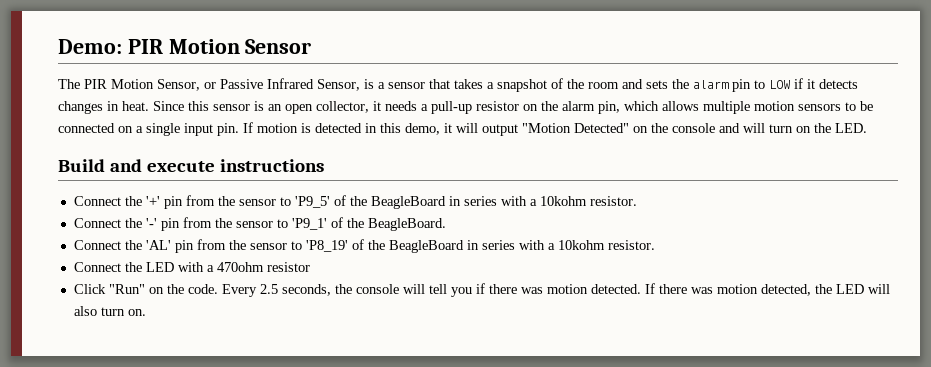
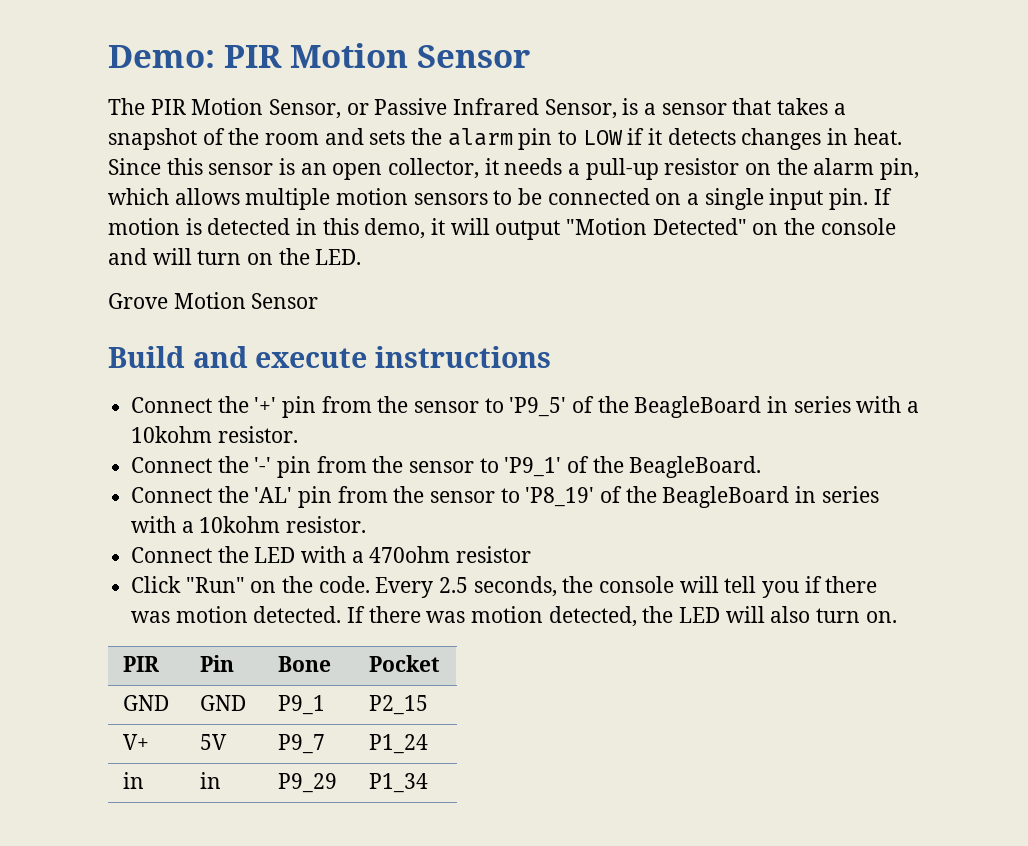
(867, 128) none -> [108,292,319,309] // Grove Motion Sensor
(146, 312) none -> [123,656,160,672] [200,655,235,672] [278,656,332,672] [369,655,441,672] [123,695,170,711] [200,695,247,711] [278,695,326,715] [369,695,429,715] [123,734,150,750] [200,734,228,750] [278,734,326,754] [369,734,429,754] [123,772,145,789] [200,772,222,789] [278,773,338,793] [369,773,429,793] // PIR | Pin | Bone | Pocket // GND | GND | P9_1 | P2_15 // V+ | 5V | P9_7 | P1_24 // in | in | P9_29 | P1_34

